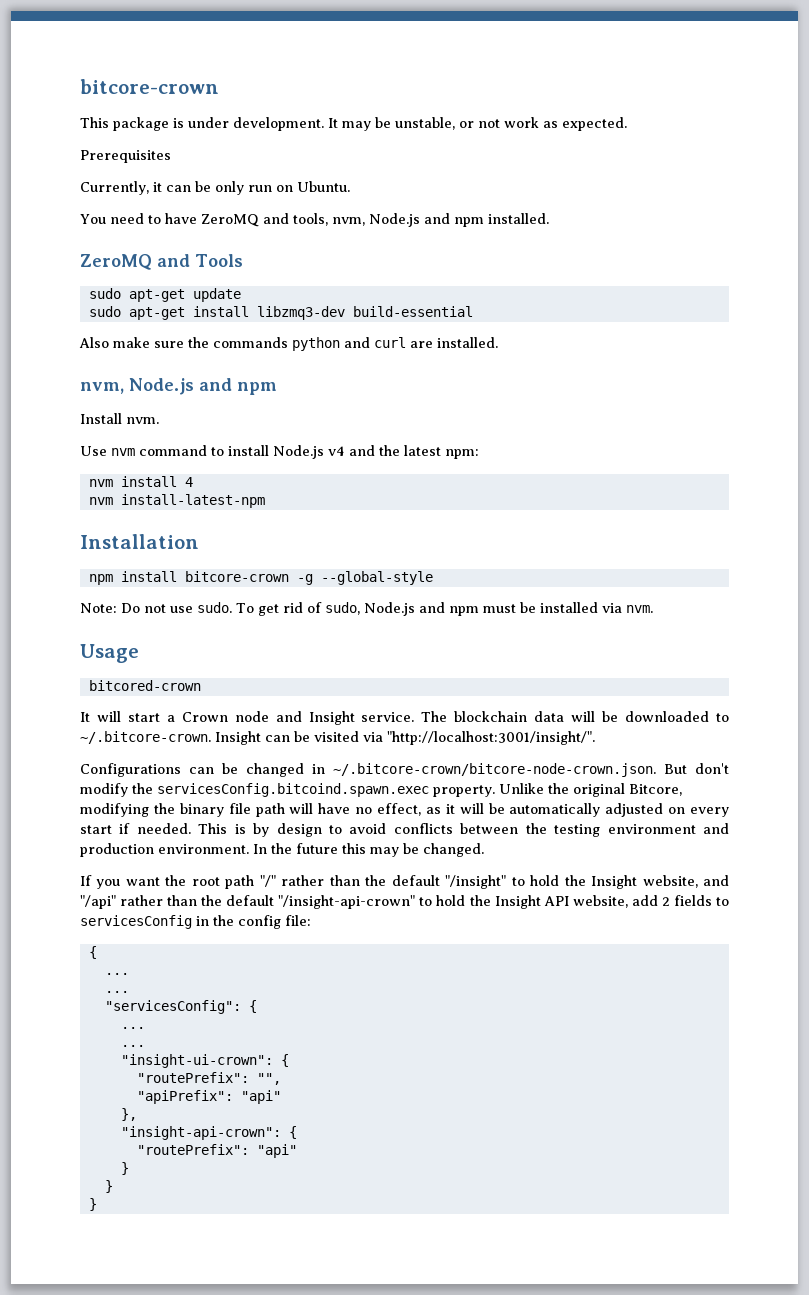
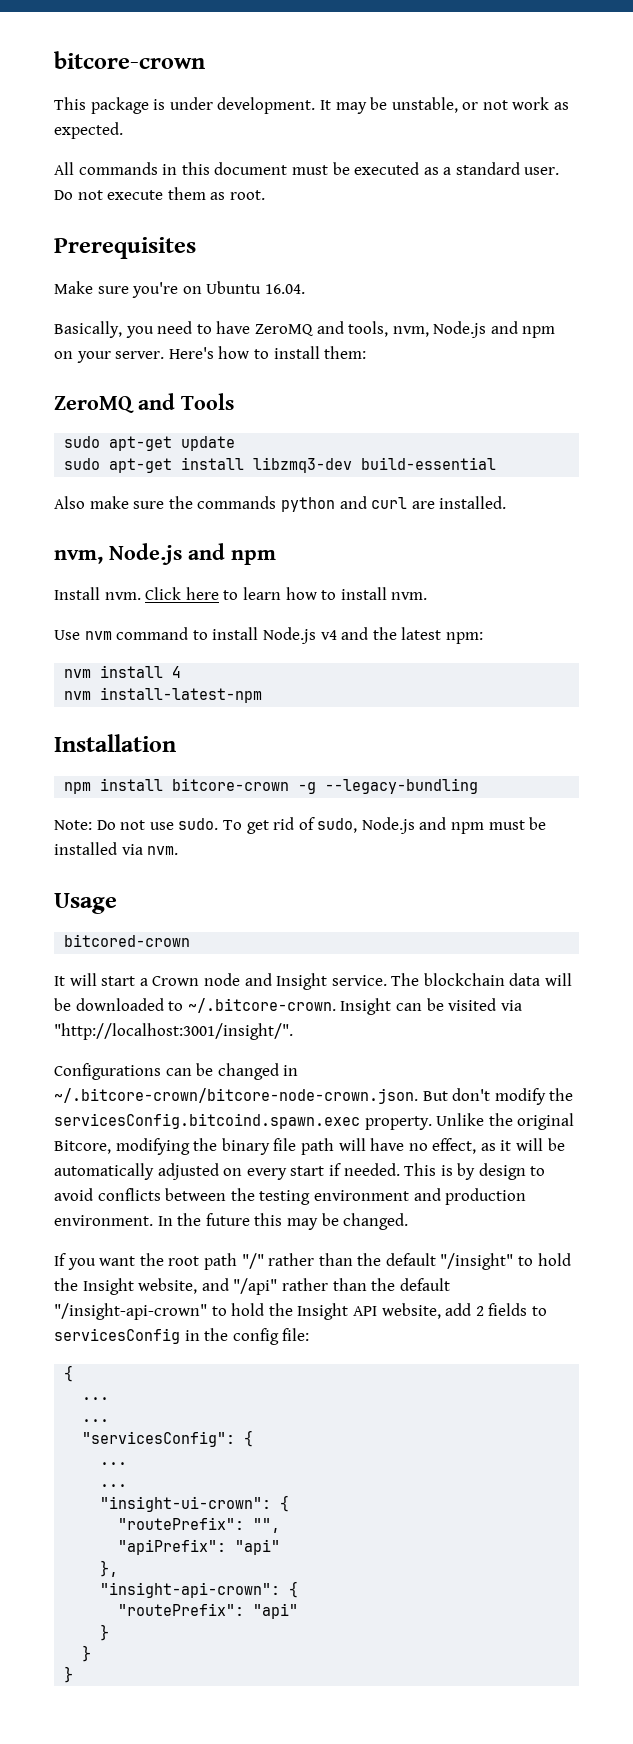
[80,150,171,163] [80,181,350,195] [80,214,106,224] Prerequisites // Currently, it can be only run on Ubuntu. // You -> [54,162,560,175] [54,187,265,200] [54,237,196,259] [54,281,305,298] [54,321,154,338] All commands in this document must be executed as a standard user. Do not execute them as root. // Prerequisites // Make sure you're on Ubuntu 16.04. // Basically, you
[487,213,549,224] installed. -> [54,346,367,363] on your server. Here's how to install them:
(159, 420) none -> [145,587,428,600] Click here to learn how to install nvm.
[320,571,433,585] --global-style -> [325,778,479,794] --legacy-bundling

